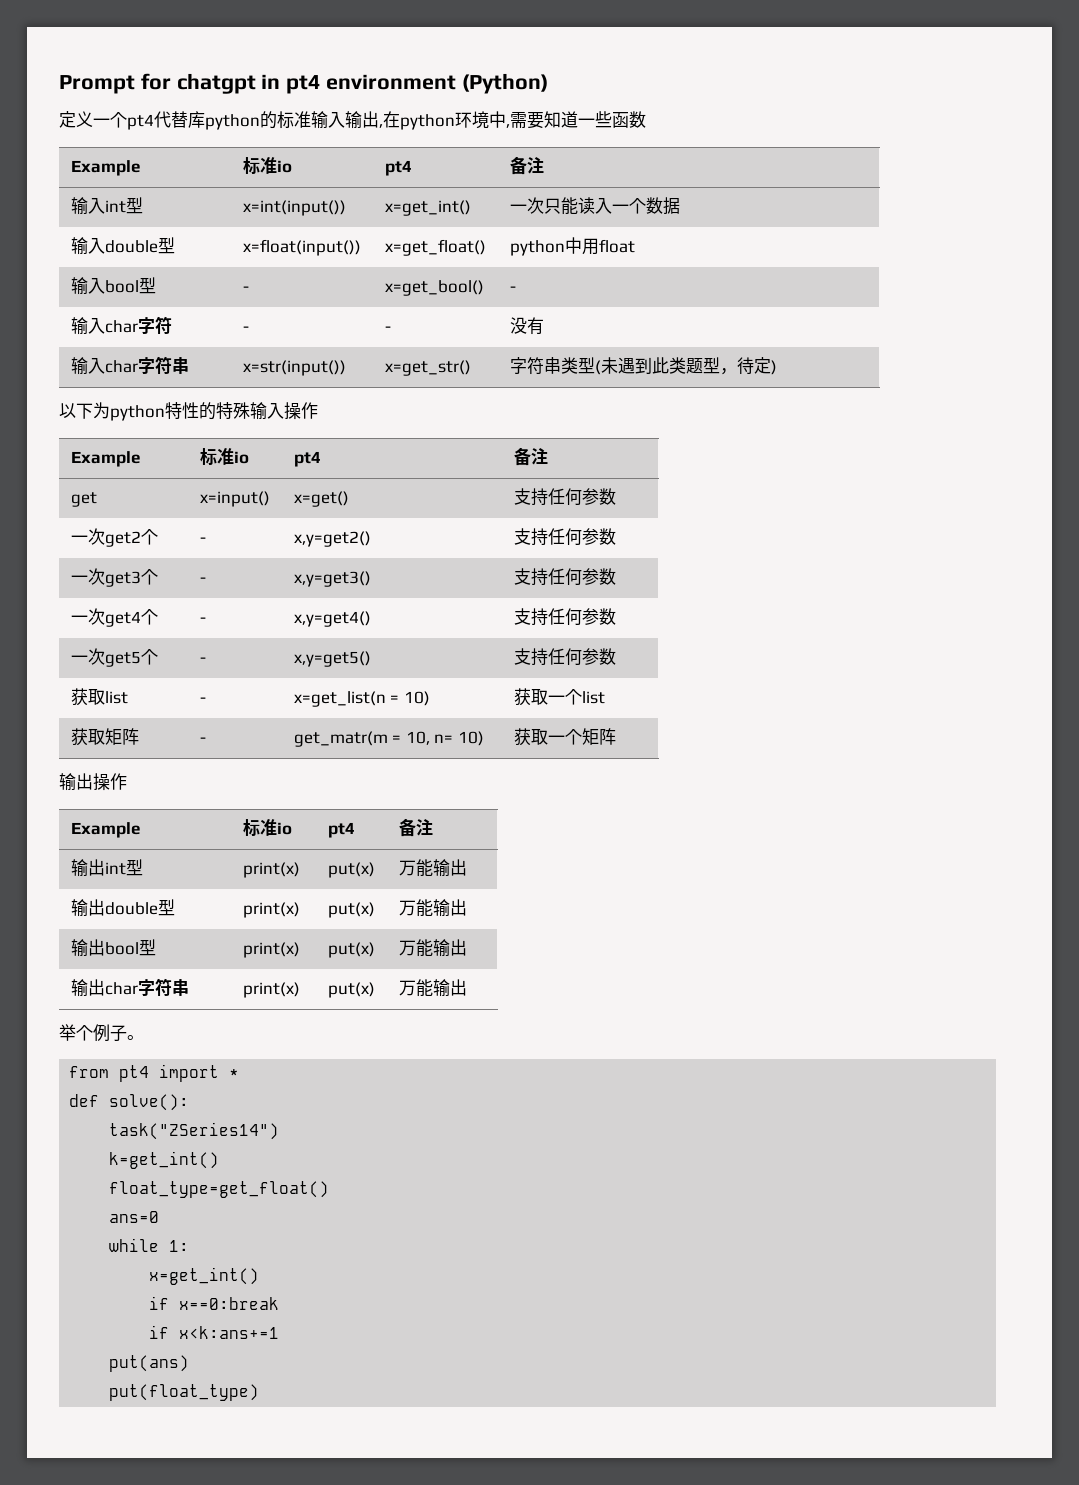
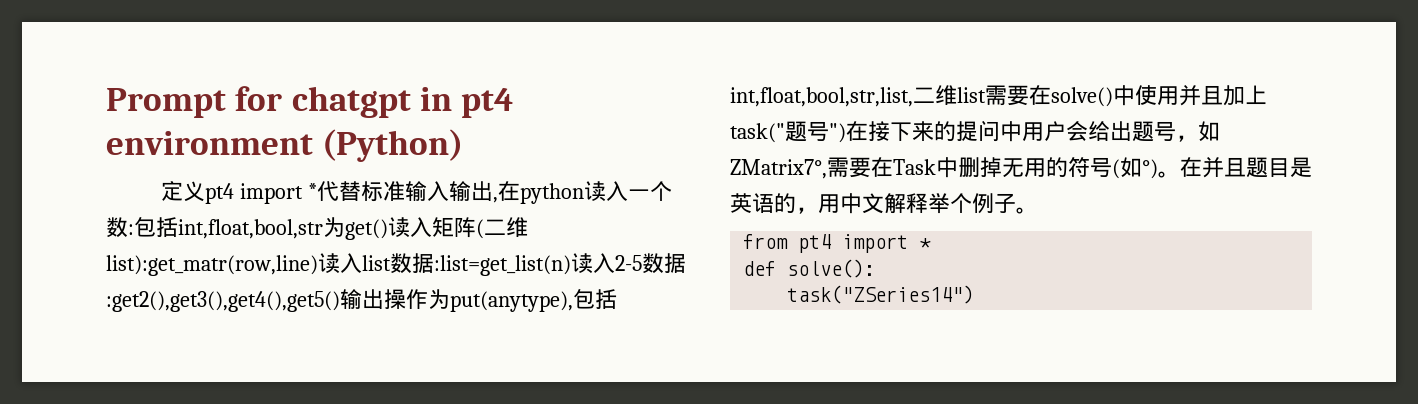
[93,111,277,130] 一个pt4代替库python的 -> [205,181,362,204] pt4 import *代替
[455,111,646,129] [70,160,141,176] [242,157,292,174] [384,160,412,176] [509,156,544,175] [70,197,143,215] [242,200,346,216] [384,200,471,216] [509,197,680,215] [70,237,175,255] [242,239,361,256] [384,239,486,256] [509,237,635,256] [70,277,156,295] [242,286,249,292] [384,280,484,296] [509,286,516,292] [70,316,172,335] [242,326,249,332] [384,326,391,332] [509,317,544,335] [70,356,189,375] [242,360,346,376] [384,360,471,376] [509,357,777,375] [59,402,318,421] [70,451,141,467] [199,448,249,465] [293,451,321,467] [513,447,548,466] [70,492,97,507] [199,491,270,507] [293,491,349,507] [513,488,616,506] [70,528,158,547] [199,537,206,543] [293,531,371,547] [513,528,616,546] [70,568,158,587] [199,577,206,583] [293,571,371,587] [513,568,616,586] [70,608,158,627] [199,617,206,623] [293,611,371,627] [513,608,616,626] [70,648,158,667] [199,657,206,663] [293,651,371,667] [513,648,616,666] [70,688,128,706] [199,697,206,703] [293,691,430,707] [513,688,605,706] [70,728,139,746] [199,737,206,743] [293,731,485,747] [513,728,616,746] [59,773,127,791] [70,822,141,838] [242,819,292,836] [327,822,355,838] [398,818,433,837] [70,859,143,877] [242,862,300,878] [327,862,375,878] [398,859,467,877] [70,899,175,917] [242,902,300,918] [327,902,375,918] [398,899,467,917] [70,939,156,957] [242,942,300,958] [327,942,375,958] [398,939,467,957] [70,978,189,997] [242,982,300,998] [327,982,375,998] [398,979,467,997] 环境中,需要知道一些函数 // Example | 标准io | pt4 | 备注 // 输入int型 | x=int(input()) | x=get_int() | 一次只能读入一个数据 // 输入double型 | x=float(input()) | x=get_float() | python中用float // 输入bool型 | - | x=get_bool() | - // 输入char字符 | - | - | 没有 // 输入char字符串 | x=str(input()) | x=get_str() | 字符串类型(未遇到此类题型，待定) // 以下为python特性的特殊输入操作 // Example | 标准io | pt4 | 备注 // get | x=input() | x=get() | 支持任何参数 // 一次get2个 | - | x,y=get2() | 支持任何参数 // 一次get3个 | - | x,y=get3() | 支持任何参数 // 一次get4个 | - | x,y=get4() | 支持任何参数 // 一次get5个 | - | x,y=get5() | 支持任何参数 // 获取list | - | x=get_list(n = 10) | 获取一个list // 获取矩阵 | - | get_matr(m = 10, n= 10) | 获取一个矩阵 // 输出操作 // Example | 标准io | pt4 | 备注 // 输出int型 | print(x) | put(x) | 万能输出 // 输出double型 | print(x) | put(x) | 万能输出 // 输出bool型 | print(x) | put(x) | 万能输出 // 输出char字符串 | print(x) | put(x) | 万能输出 // -> [584,181,673,202] [106,217,528,240] [106,253,686,276] [106,289,617,312] [730,85,1267,107] [730,120,1220,143] [730,157,1312,179] [730,193,928,214] 读入一个数:包括int,float,bool,str为get()读入矩阵(二维list):get_matr(row,line)读入list数据:list=get_list(n)读入2-5数据:get2(),get3(),get4(),get5()输出操作为put(anytype),包括int,float,bool,str,list,二维list需要在solve()中使用并且加上task("题号")在接下来的提问中用户会给出题号，如ZMatrix7°,需要在Task中删掉无用的符号(如°)。在并且题目是英语的，用中文解释
[109,1151,220,1169] [109,1181,330,1198] [109,1211,160,1223] [109,1238,190,1252] [149,1267,260,1285] [149,1296,280,1310] [149,1325,280,1339] [109,1355,190,1372] [109,1384,260,1401] // k=get_int() // float_type=get_float() // ans=0 // while 1: // x=get_int() // if x==0:break // if x<k:ans+=1 // put(ans) // put(float_type) -> (975, 294) none

